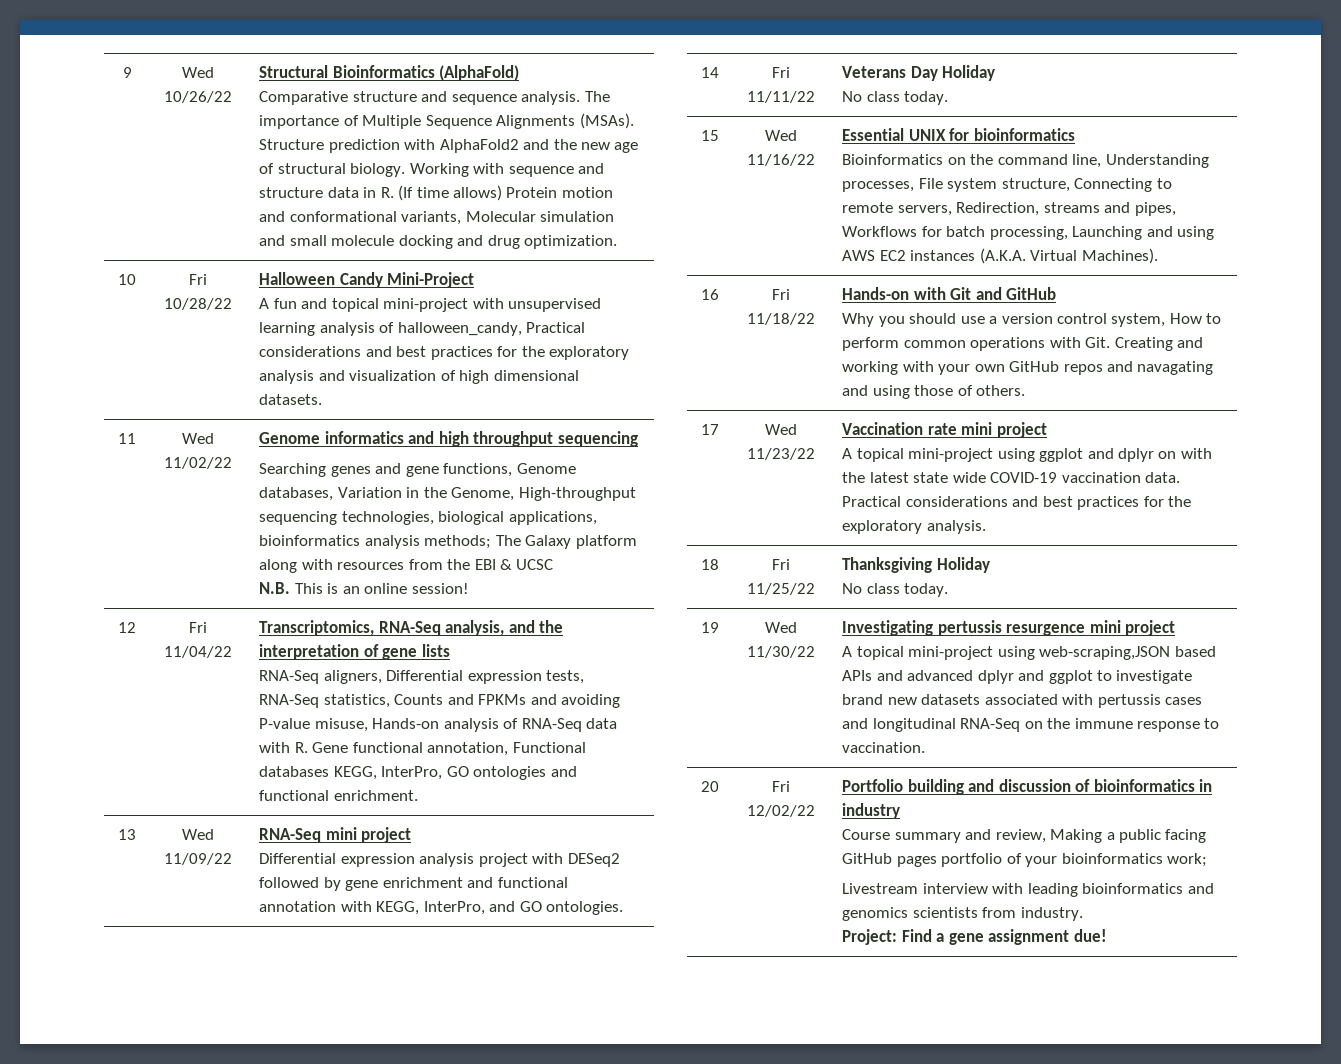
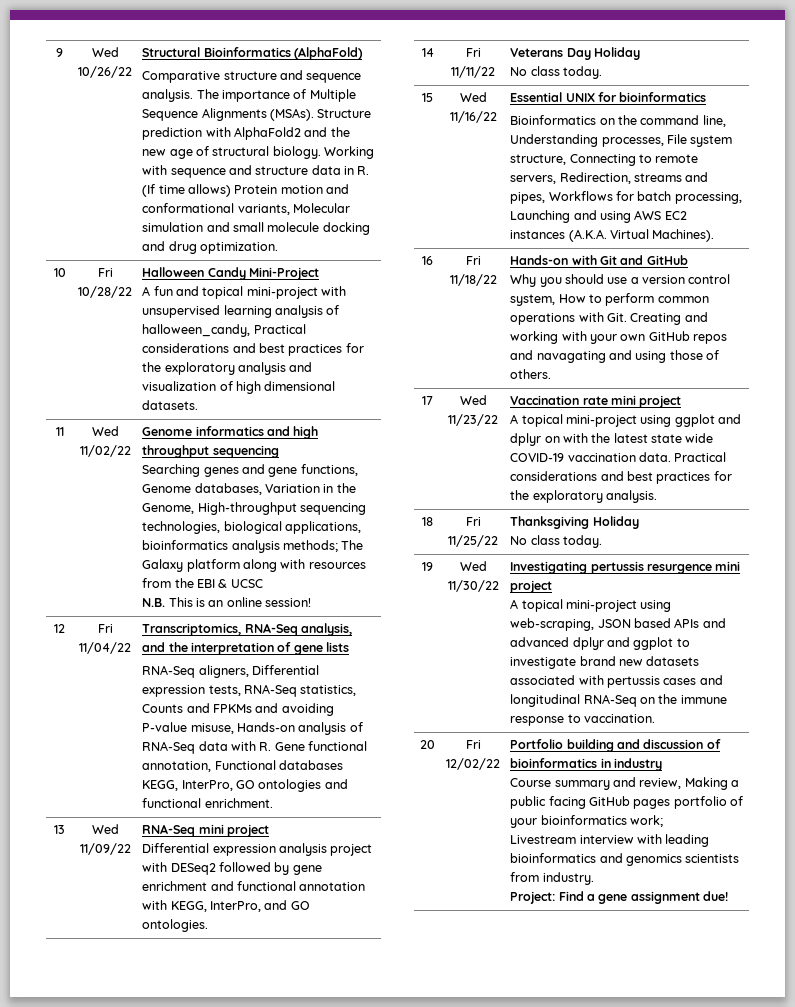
[1039,646,1171,660] web-scraping,JSON -> [510,618,631,631] web-scraping, JSON

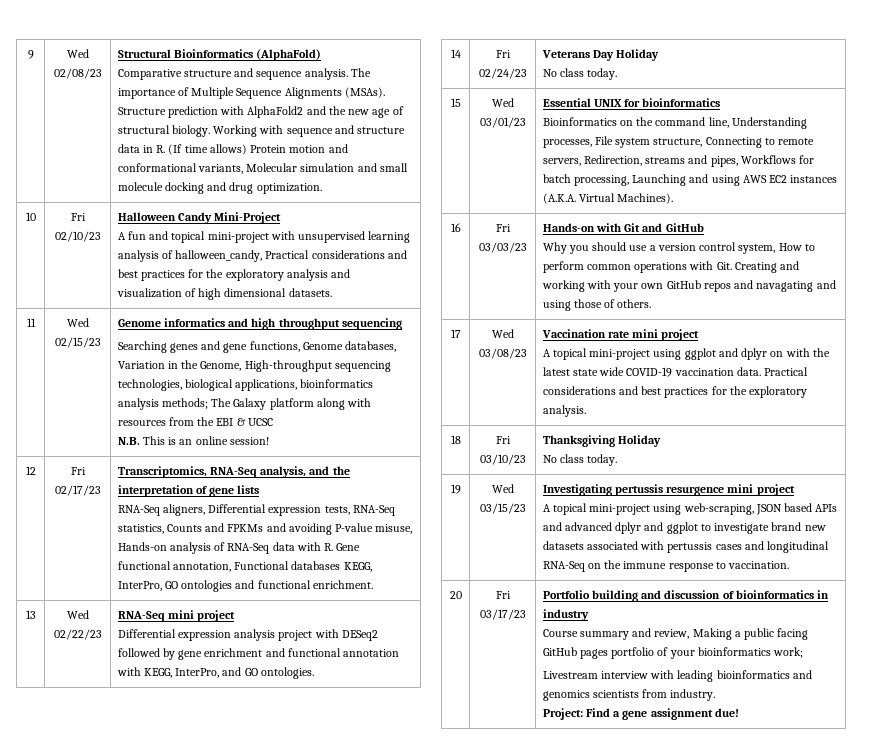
[78,66,132,78] 10/26/22 -> [53,68,102,79] 02/08/23
[78,286,132,298] 10/28/22 -> [54,231,101,242] 02/10/23
[79,445,131,457] 11/02/22 -> [54,337,101,348] 02/15/23
[79,642,131,654] 11/04/22 -> [54,485,101,496] 02/17/23
[79,843,131,855] 11/09/22 -> [53,629,102,640] 02/22/23
[451,66,495,78] 11/11/22 -> [478,68,527,79] 02/24/23
[449,111,497,123] 11/16/22 -> [479,117,526,128] 03/01/23
[449,274,497,286] 11/18/22 -> [478,242,527,253] 03/03/23
[448,414,498,426] 11/23/22 -> [478,348,527,359] 03/08/23
[448,535,498,547] 11/25/22 -> [479,454,526,465] 03/10/23
[447,580,499,592] 11/30/22 -> [479,503,526,514] 03/15/23
[446,758,500,770] 12/02/22 -> [479,609,526,620] 03/17/23

